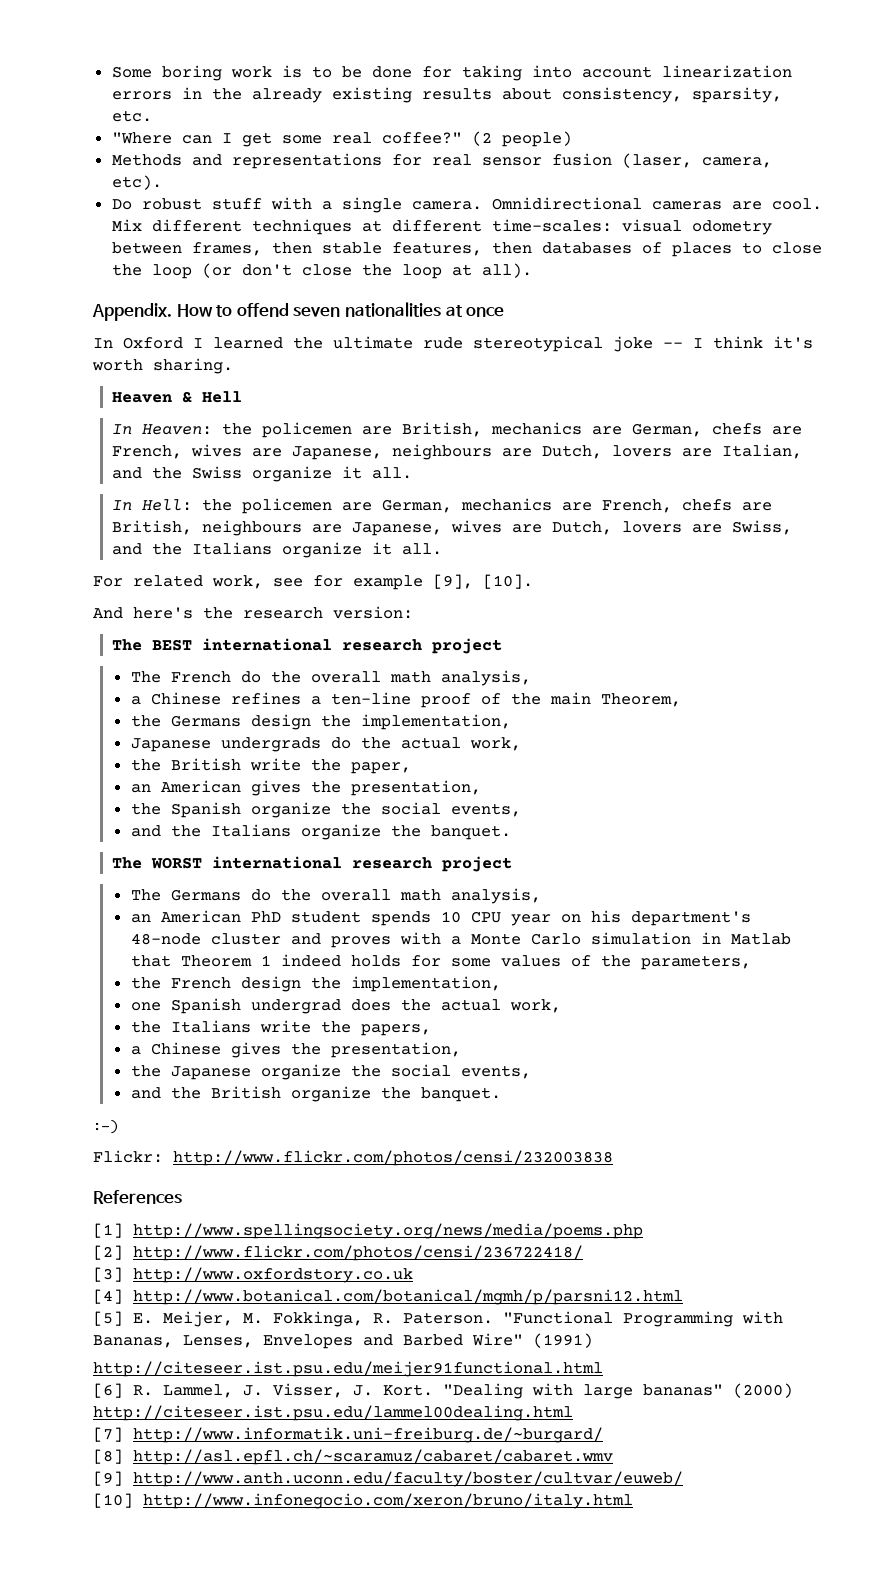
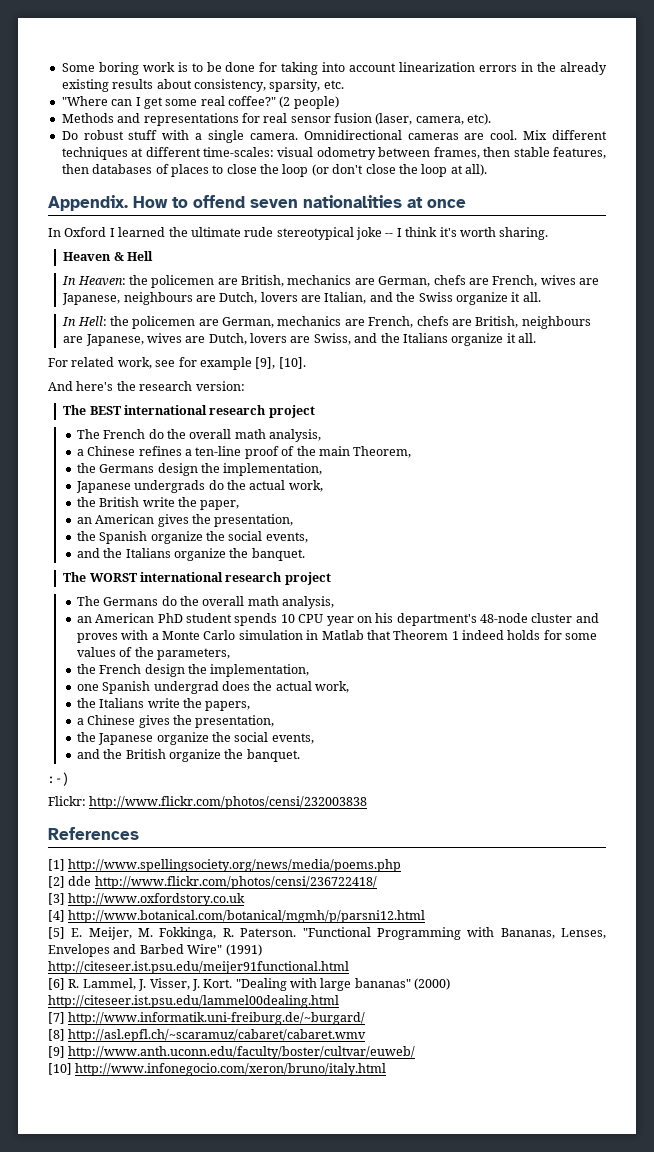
(123, 1252) none -> [68,876,92,886] dde

